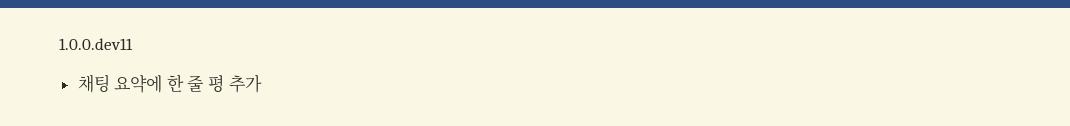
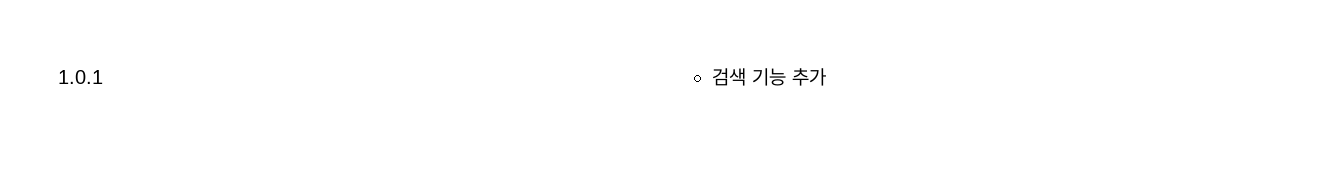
[59,38,133,50] [77,74,225,93] 1.0.0.dev11 // 채팅 요약에 한 줄 평 -> [58,70,103,84] [712,68,786,86] 1.0.1 // 검색 기능

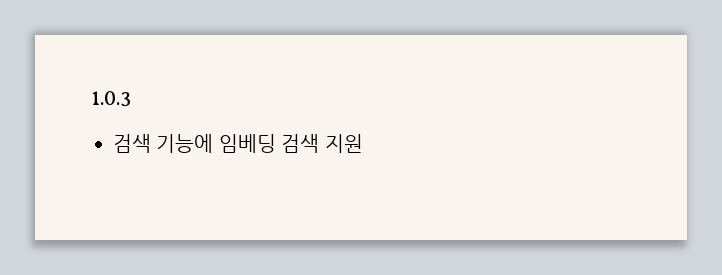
[58,70,103,84] [712,68,826,86] 1.0.1 // 검색 기능 추가 -> [91,91,131,107] [113,134,363,153] 1.0.3 // 검색 기능에 임베딩 검색 지원

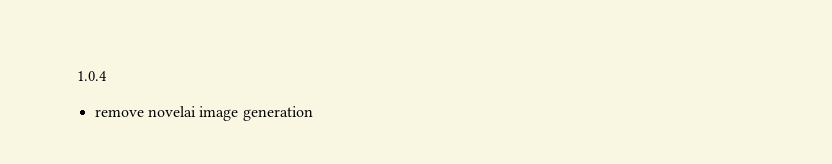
[91,91,131,107] [113,134,363,153] 1.0.3 // 검색 기능에 임베딩 검색 지원 -> [77,71,107,81] [94,106,313,121] 1.0.4 // remove novelai image generation

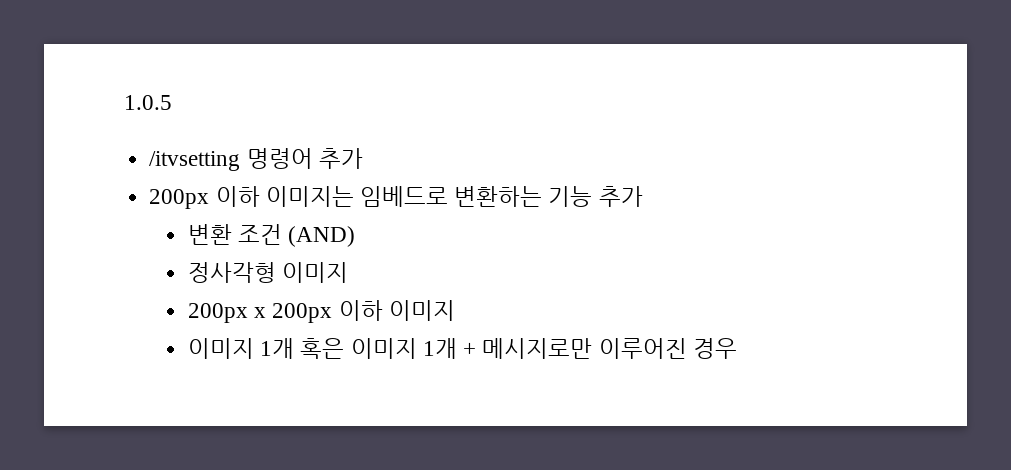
[77,71,107,81] [94,106,313,121] 1.0.4 // remove novelai image generation -> [124,95,172,110] [149,148,363,171] [149,186,643,209] [188,224,356,247] [188,262,349,283] [188,300,455,323] [188,338,737,359] 1.0.5 // /itvsetting 명령어 추가 // 200px 이하 이미지는 임베드로 변환하는 기능 추가 // 변환 조건 (AND) // 정사각형 이미지 // 200px x 200px 이하 이미지 // 이미지 1개 혹은 이미지 1개 + 메시지로만 이루어진 경우

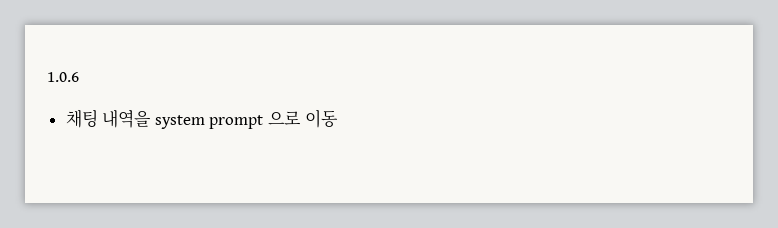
[124,95,172,110] [149,148,363,171] [149,186,643,209] [188,224,356,247] [188,262,349,283] [188,300,455,323] [188,338,737,359] 1.0.5 // /itvsetting 명령어 추가 // 200px 이하 이미지는 임베드로 변환하는 기능 추가 // 변환 조건 (AND) // 정사각형 이미지 // 200px x 200px 이하 이미지 // 이미지 1개 혹은 이미지 1개 + 메시지로만 이루어진 경우 -> [47,72,79,82] [65,109,338,129] 1.0.6 // 채팅 내역을 system prompt 으로 이동

